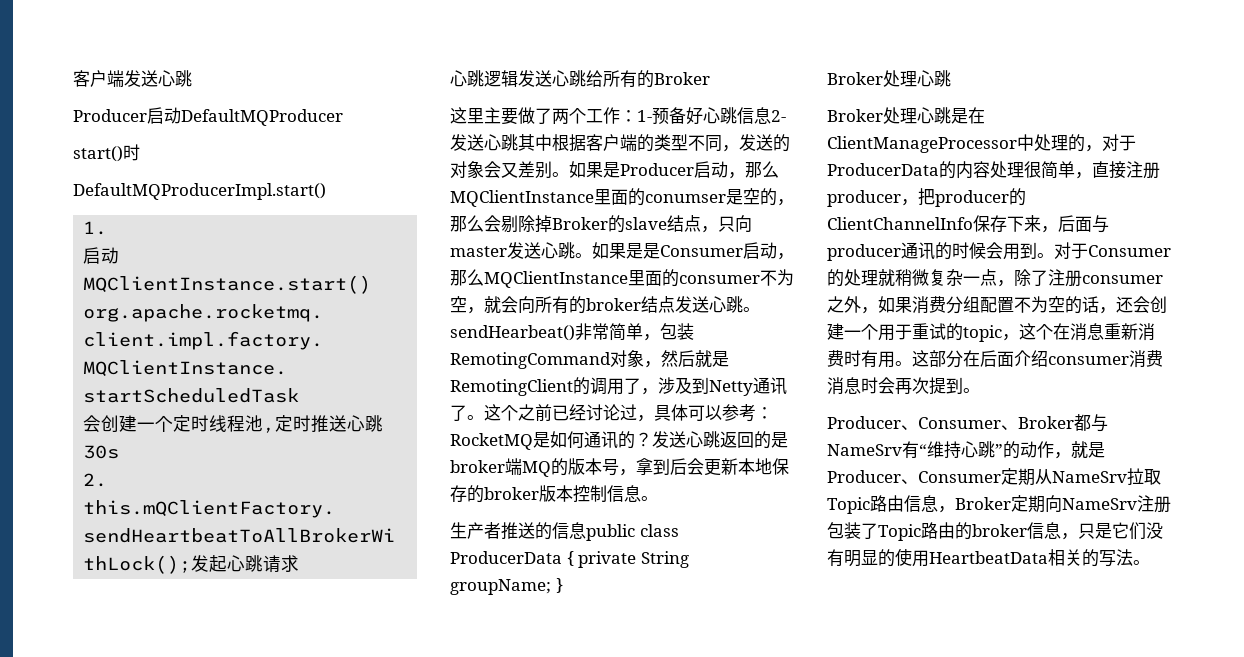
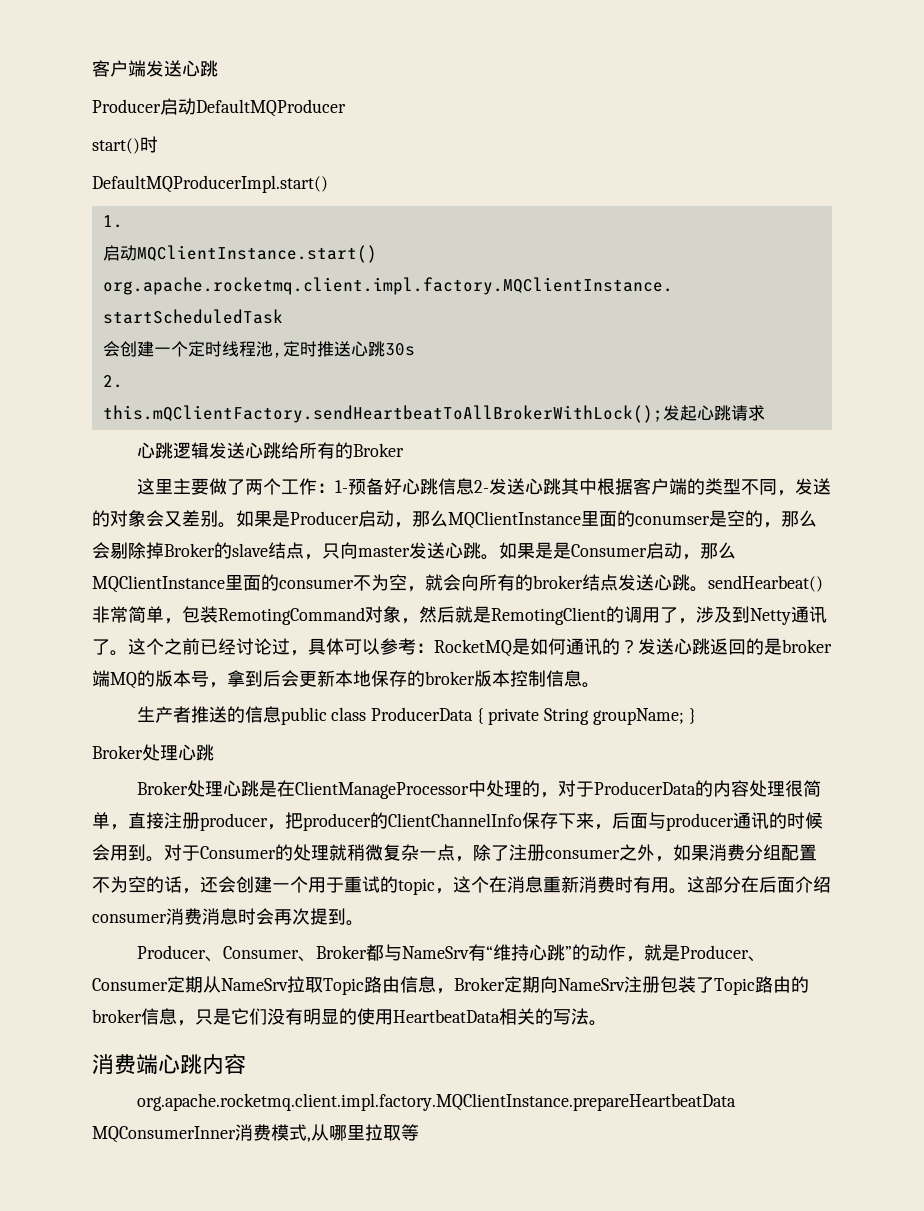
(1150, 562) none -> [92,1054,246,1075] [136,1093,736,1111] [92,1124,419,1143] // 消费端心跳内容 // org.apache.rocketmq.client.impl.factory.MQClientInstance.prepareHeartbeatData MQConsumerInner消费模式,从哪里拉取等

